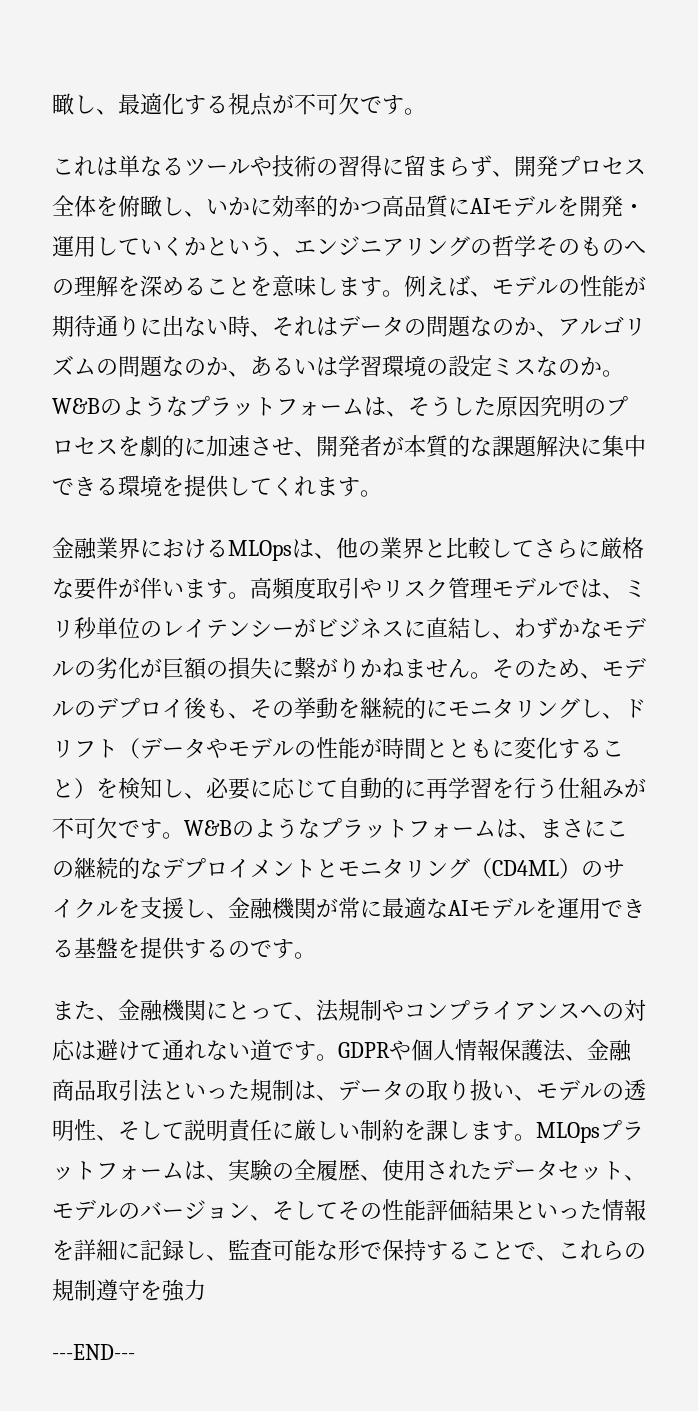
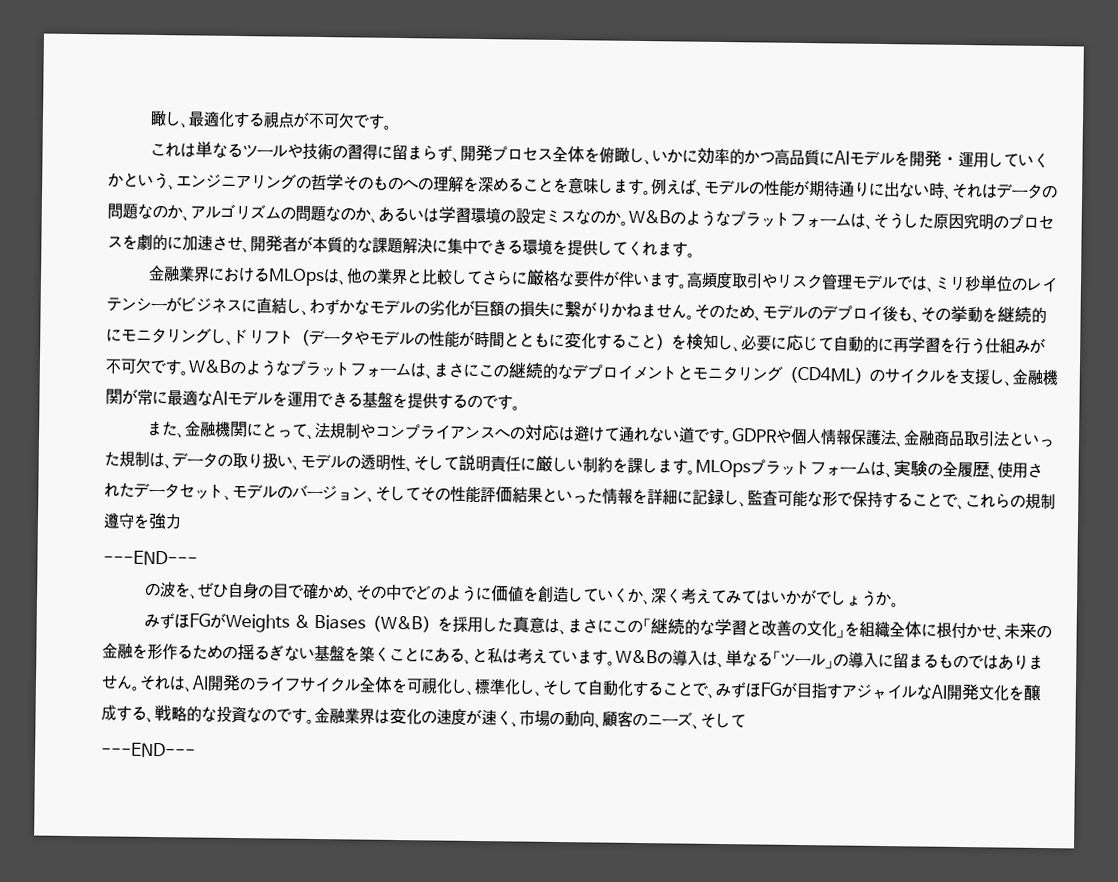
(135, 1352) none -> [145,581,901,608] [144,612,1052,641] [102,642,1044,671] [101,674,1042,702] [101,704,746,730] [101,742,196,758] // の波を、ぜひ自身の目で確かめ、その中でどのように価値を創造していくか、深く考えてみてはいかがでしょうか。 // みずほFGがWeights & Biases（W&B）を採用した真意は、まさにこの「継続的な学習と改善の文化」を組織全体に根付かせ、未来の金融を形作るための揺るぎない基盤を築くことにある、と私は考えています。W&Bの導入は、単なる「ツール」の導入に留まるものではありません。それは、AI開発のライフサイクル全体を可視化し、標準化し、そして自動化することで、みずほFGが目指すアジャイルなAI開発文化を醸成する、戦略的な投資なのです。金融業界は変化の速度が速く、市場の動向、顧客のニーズ、そして // ---END---

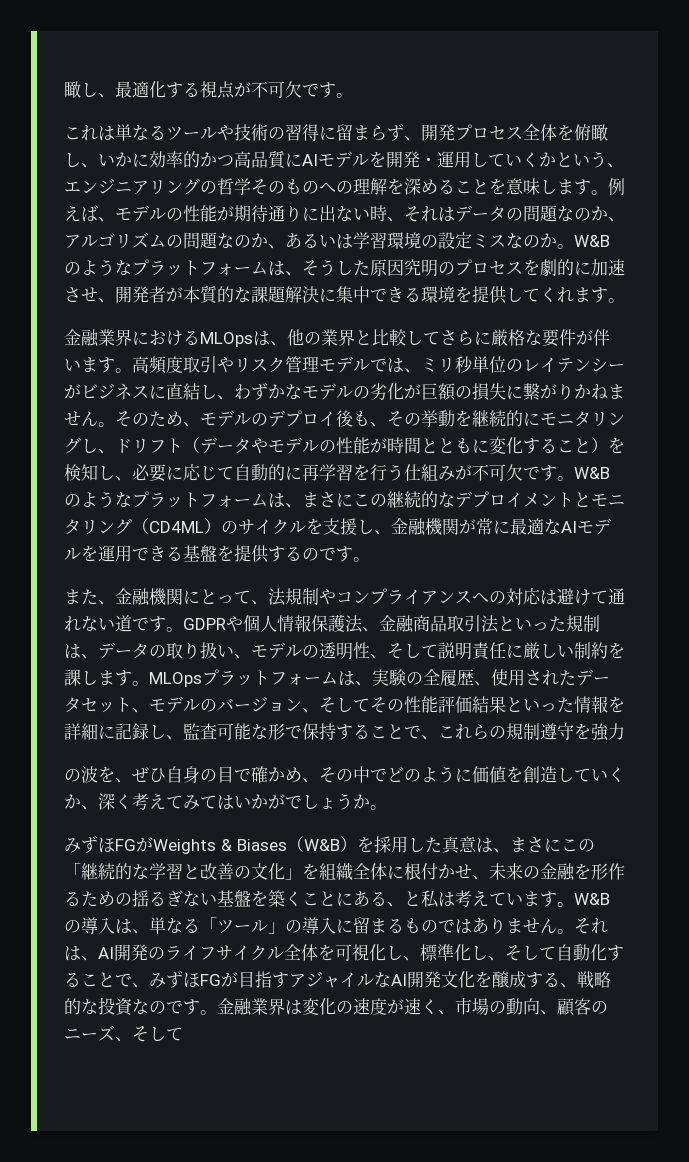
[103,550,198,566] // ---END--- -> (625, 731) none
[101,742,196,758] // ---END--- -> (183, 1034) none

